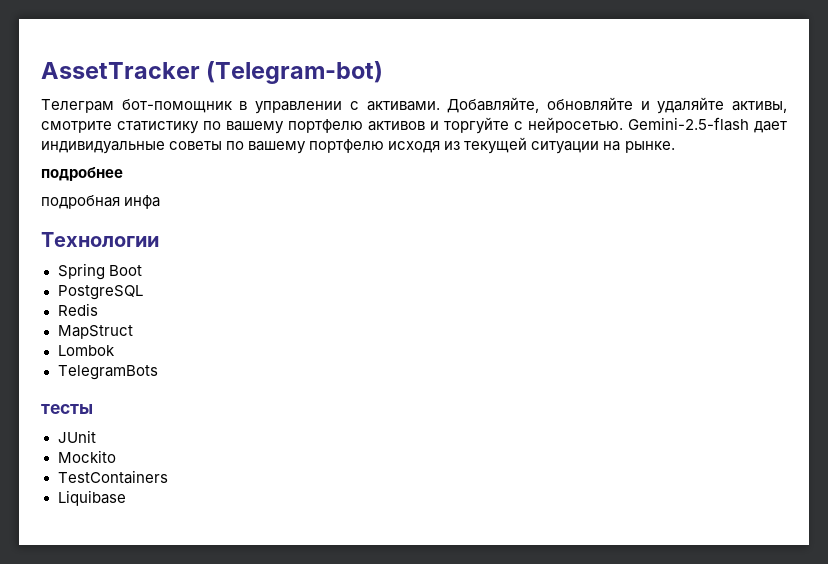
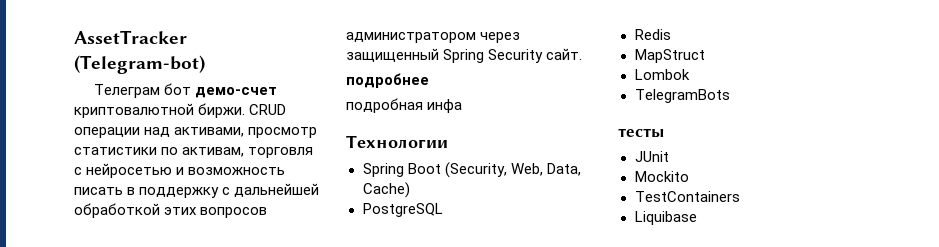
[121,97,787,114] [41,117,787,134] [41,137,675,154] бот-помощник в управлении с активами. Добавляйте, обновляйте и удаляйте активы, смотрите статистику по вашему портфелю активов и торгуйте с нейросетью. Gemini-2.5-flash дает индивидуальные советы по вашему портфелю исходя из текущей ситуации на рынке. -> [163,83,277,98] [74,103,287,118] [74,127,318,138] [74,147,314,158] [74,163,286,178] [74,183,320,198] [74,203,268,218] [346,32,521,43] [346,48,583,63] бот демо-счет криптовалютной биржи. CRUD операции над активами, просмотр статистики по активам, торговля с нейросетью и возможность писать в поддержку с дальнейшей обработкой этих вопросов администратором через защищенный Spring Security сайт.
(142, 270) none -> [444,162,581,178] [362,182,410,198] (Security, Web, Data, Cache)

